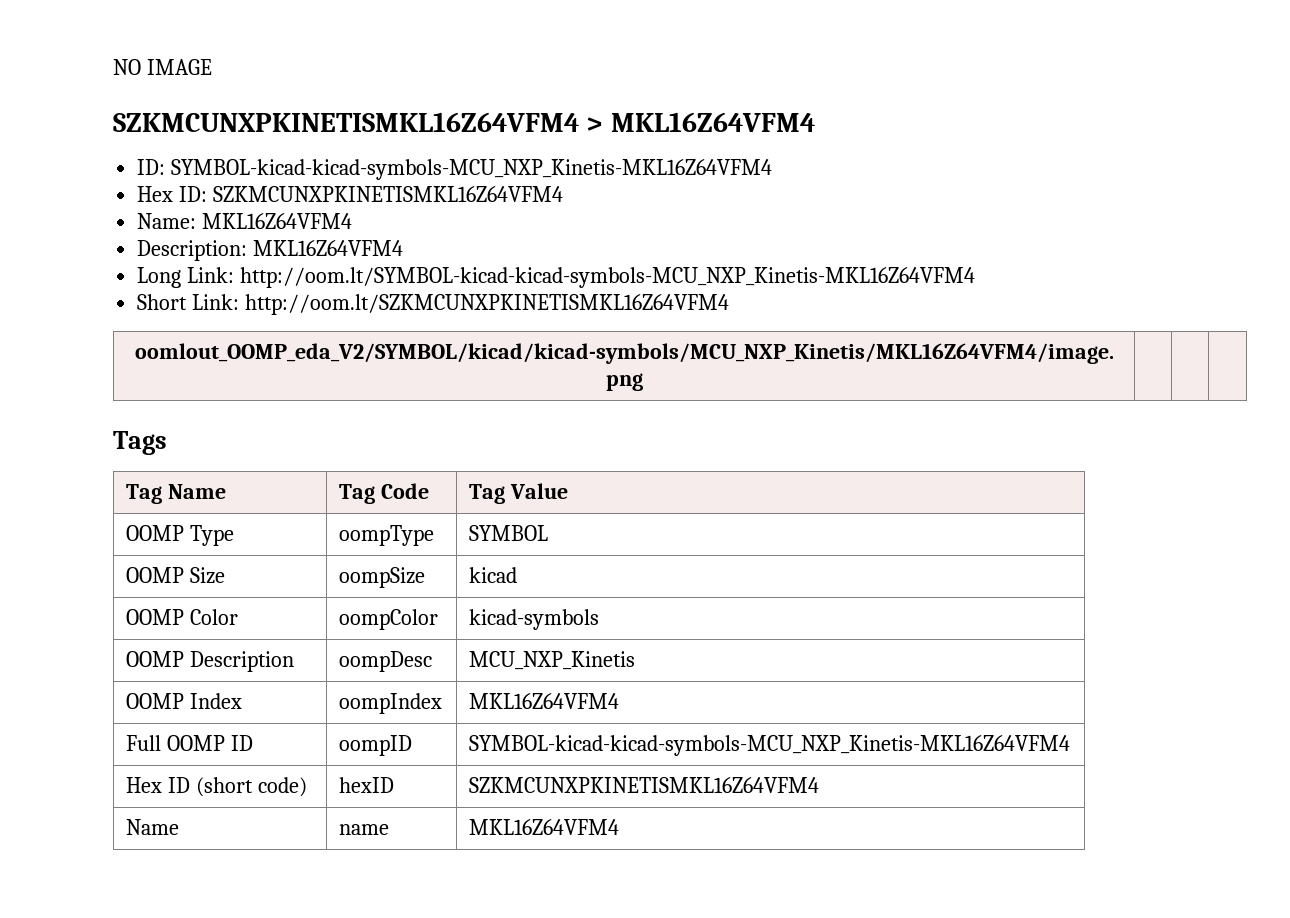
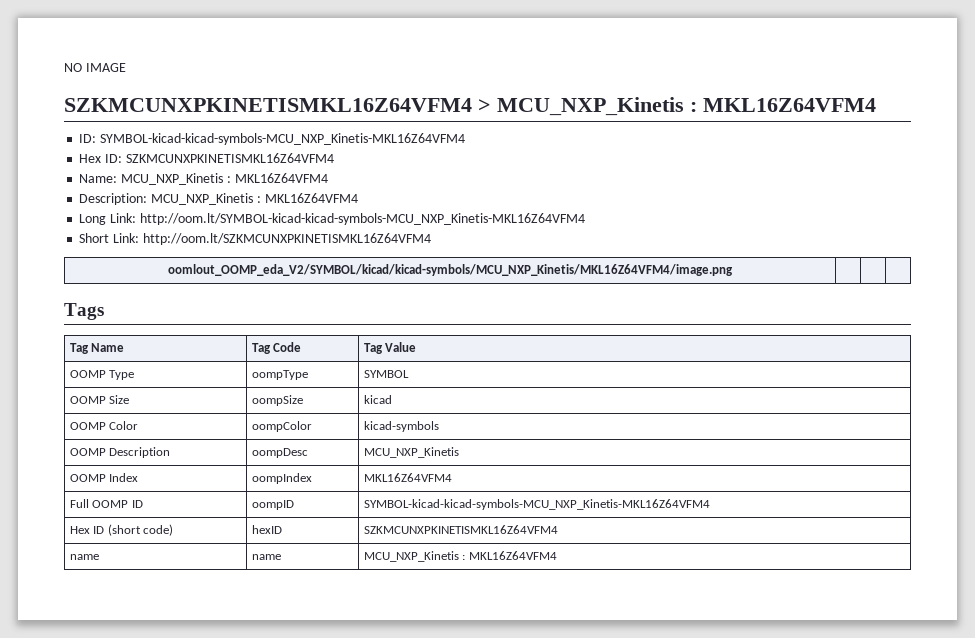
(604, 124) none -> [497,97,697,116] MCU_NXP_Kinetis :
(197, 221) none -> [121,173,231,185] MCU_NXP_Kinetis :
(248, 250) none -> [151,193,261,205] MCU_NXP_Kinetis :
[126,819,180,835] [339,824,390,835] Name | name | -> [69,554,99,560] [251,554,281,560] [363,551,466,562] name | name | MCU_NXP_Kinetis :

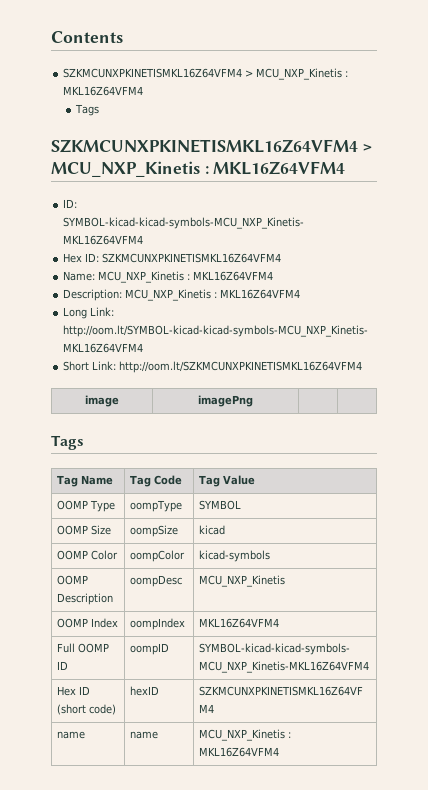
[64,63,126,72] NO IMAGE -> [51,31,123,43] [63,68,349,80] [63,86,144,96] [75,104,100,116] Contents // SZKMCUNXPKINETISMKL16Z64VFM4 > MCU_NXP_Kinetis : MKL16Z64VFM4 // Tags
[168,264,733,276] oomlout_OOMP_eda_V2/SYMBOL/kicad/kicad-symbols/MCU_NXP_Kinetis/MKL16Z64VFM4/image.png | -> [85,395,119,407] [198,395,253,407] image | imagePng

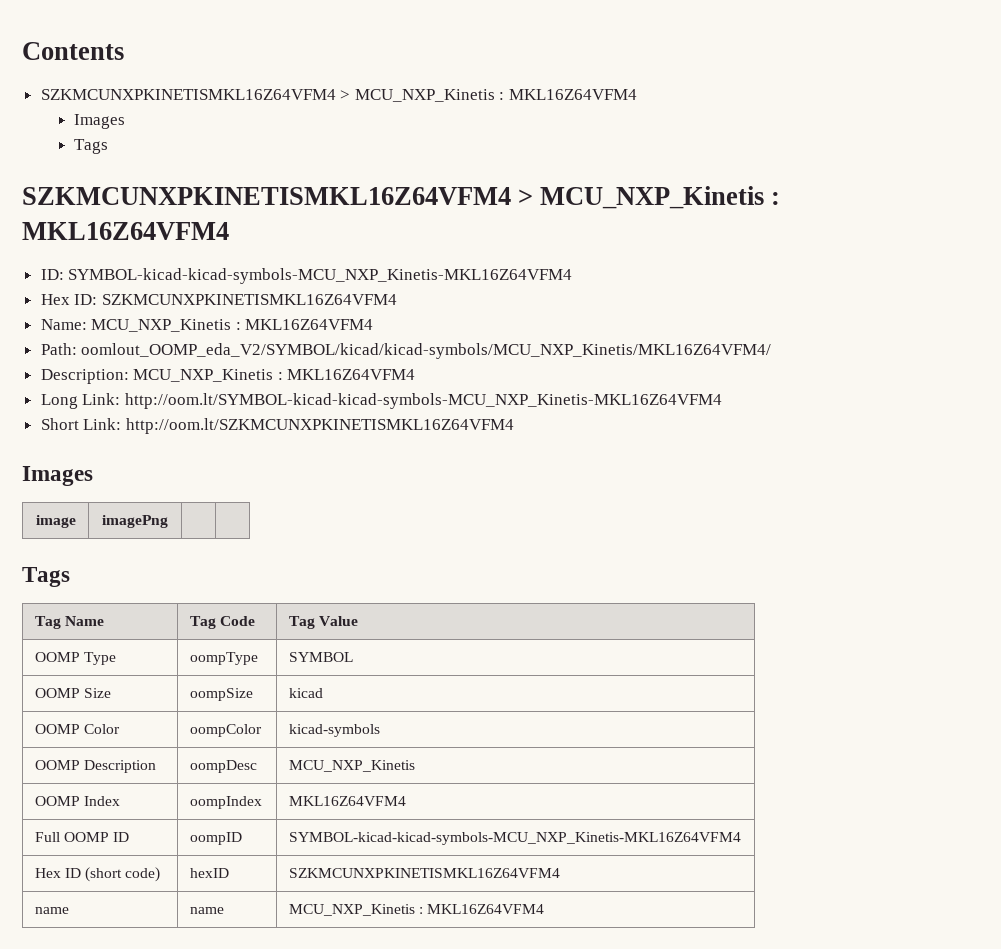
(144, 91) none -> [74,114,126,129] // Images
(274, 276) none -> [40,343,772,359] // Path: oomlout_OOMP_eda_V2/SYMBOL/kicad/kicad-symbols/MCU_NXP_Kinetis/MKL16Z64VFM4/
(363, 367) none -> [22,466,93,486] // Images

